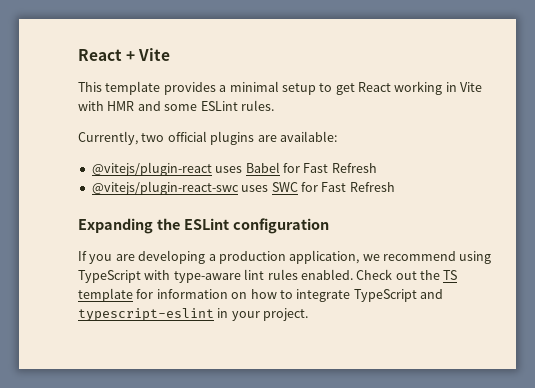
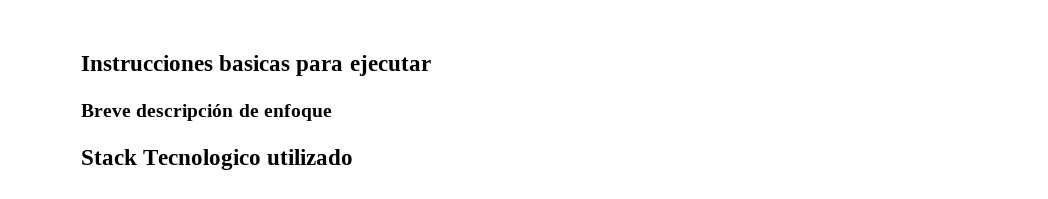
[78,48,171,61] [78,81,483,95] [78,100,274,111] [78,131,337,145] [91,162,377,176] [91,181,395,195] [78,218,329,234] [78,250,492,264] [78,269,458,283] [78,288,443,302] [78,308,309,321] React + Vite // This template provides a minimal setup to get React working in Vite with HMR and some ESLint rules. // Currently, two official plugins are available: // @vitejs/plugin-react uses Babel for Fast Refresh // @vitejs/plugin-react-swc uses SWC for Fast Refresh // Expanding the ESLint configuration // If you are developing a production application, we recommend using TypeScript with type-aware lint rules enabled. Check out the TS template for information on how to integrate TypeScript and typescript-eslint in your project. -> [81,55,431,76] [81,104,332,121] [81,149,354,170] Instrucciones basicas para ejecutar // Breve descripción de enfoque // Stack Tecnologico utilizado

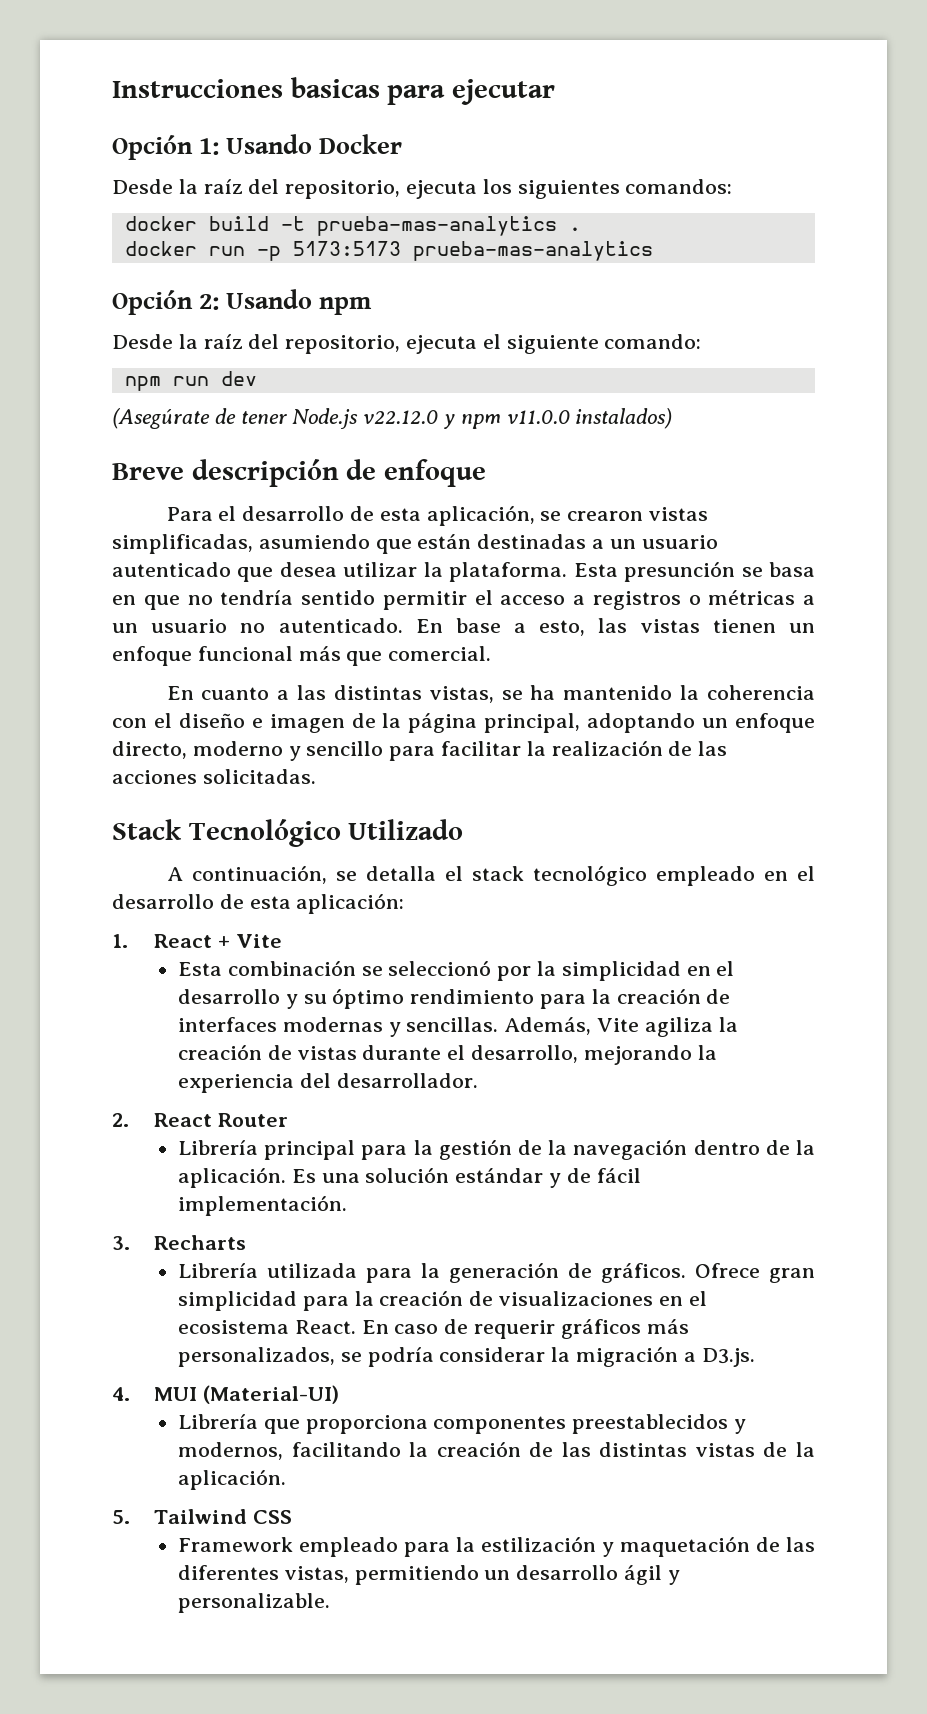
[81,104,332,121] [81,149,354,170] Breve descripción de enfoque // Stack Tecnologico utilizado -> [112,134,403,160] [112,179,733,199] [124,216,581,236] [124,241,653,261] [112,289,373,315] [112,334,702,354] [124,371,257,391] [112,408,673,429] [112,459,486,487] [166,505,708,526] [112,534,718,554] [112,561,816,582] [112,590,815,610] [112,618,815,636] [112,646,492,666] [166,685,815,703] [112,713,815,733] [112,740,728,761] [112,769,316,784] [112,819,464,847] [166,865,816,886] [112,893,405,914] [112,934,282,948] [178,960,735,981] [178,988,731,1009] [178,1017,738,1037] [178,1044,717,1065] [178,1073,478,1093] [112,1113,289,1127] [178,1139,815,1160] [178,1167,641,1188] [178,1195,348,1216] [112,1235,247,1250] [178,1262,815,1283] [178,1290,707,1311] [178,1319,689,1339] [178,1346,755,1367] [112,1385,340,1404] [178,1414,747,1434] [178,1441,815,1460] [178,1469,287,1490] [112,1509,293,1524] [178,1536,815,1557] [178,1565,680,1585] [178,1593,331,1613] Opción 1: Usando Docker // Desde la raíz del repositorio, ejecuta los siguientes comandos: // docker build -t prueba-mas-analytics . // docker run -p 5173:5173 prueba-mas-analytics // Opción 2: Usando npm // Desde la raíz del repositorio, ejecuta el siguiente comando: // npm run dev // (Asegúrate de tener Node.js v22.12.0 y npm v11.0.0 instalados) // Breve descripción de enfoque // Para el desarrollo de esta aplicación, se crearon vistas simplificadas, asumiendo que están destinadas a un usuario autenticado que desea utilizar la plataforma. Esta presunción se basa en que no tendría sentido permitir el acceso a registros o métricas a un usuario no autenticado. En base a esto, las vistas tienen un enfoque funcional más que comercial. // En cuanto a las distintas vistas, se ha mantenido la coherencia con el diseño e imagen de la página principal, adoptando un enfoque directo, moderno y sencillo para facilitar la realización de las acciones solicitadas. // Stack Tecnológico Utilizado // A continuación, se detalla el stack tecnológico empleado en el desarrollo de esta aplicación: // 1. React + Vite // Esta combinación se seleccionó por la simplicidad en el desarrollo y su óptimo rendimiento para la creación de interfaces modernas y sencillas. Además, Vite agiliza la creación de vistas durante el desarrollo, mejorando la experiencia del desarrollador. // 2. React Router // Librería principal para la gestión de la navegación dentro de la aplicación. Es una solución estándar y de fácil implementación. // 3. Recharts // Librería utilizada para la generación de gráficos. Ofrece gran simplicidad para la creación de visualizaciones en el ecosistema React. En caso de requerir gráficos más personalizados, se podría considerar la migración a D3.js. // 4. MUI (Material-UI) // Librería que proporciona componentes preestablecidos y modernos, facilitando la creación de las distintas vistas de la aplicación. // 5. Tailwind CSS // Framework empleado para la estilización y maquetación de las diferentes vistas, permitiendo un desarrollo ágil y personalizable.

